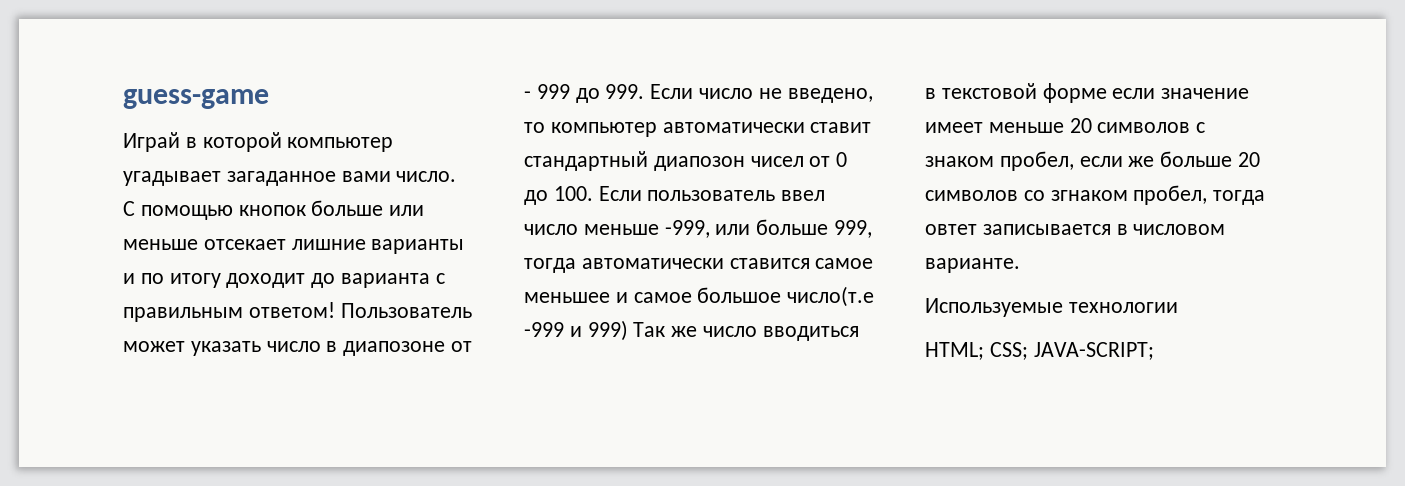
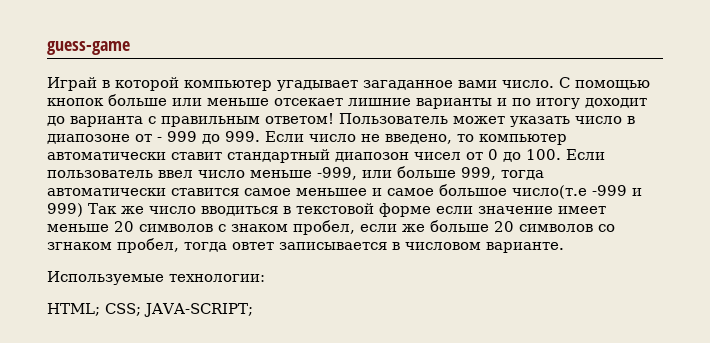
[1068,302,1178,313] технологии -> [169,274,265,282] технологии:

